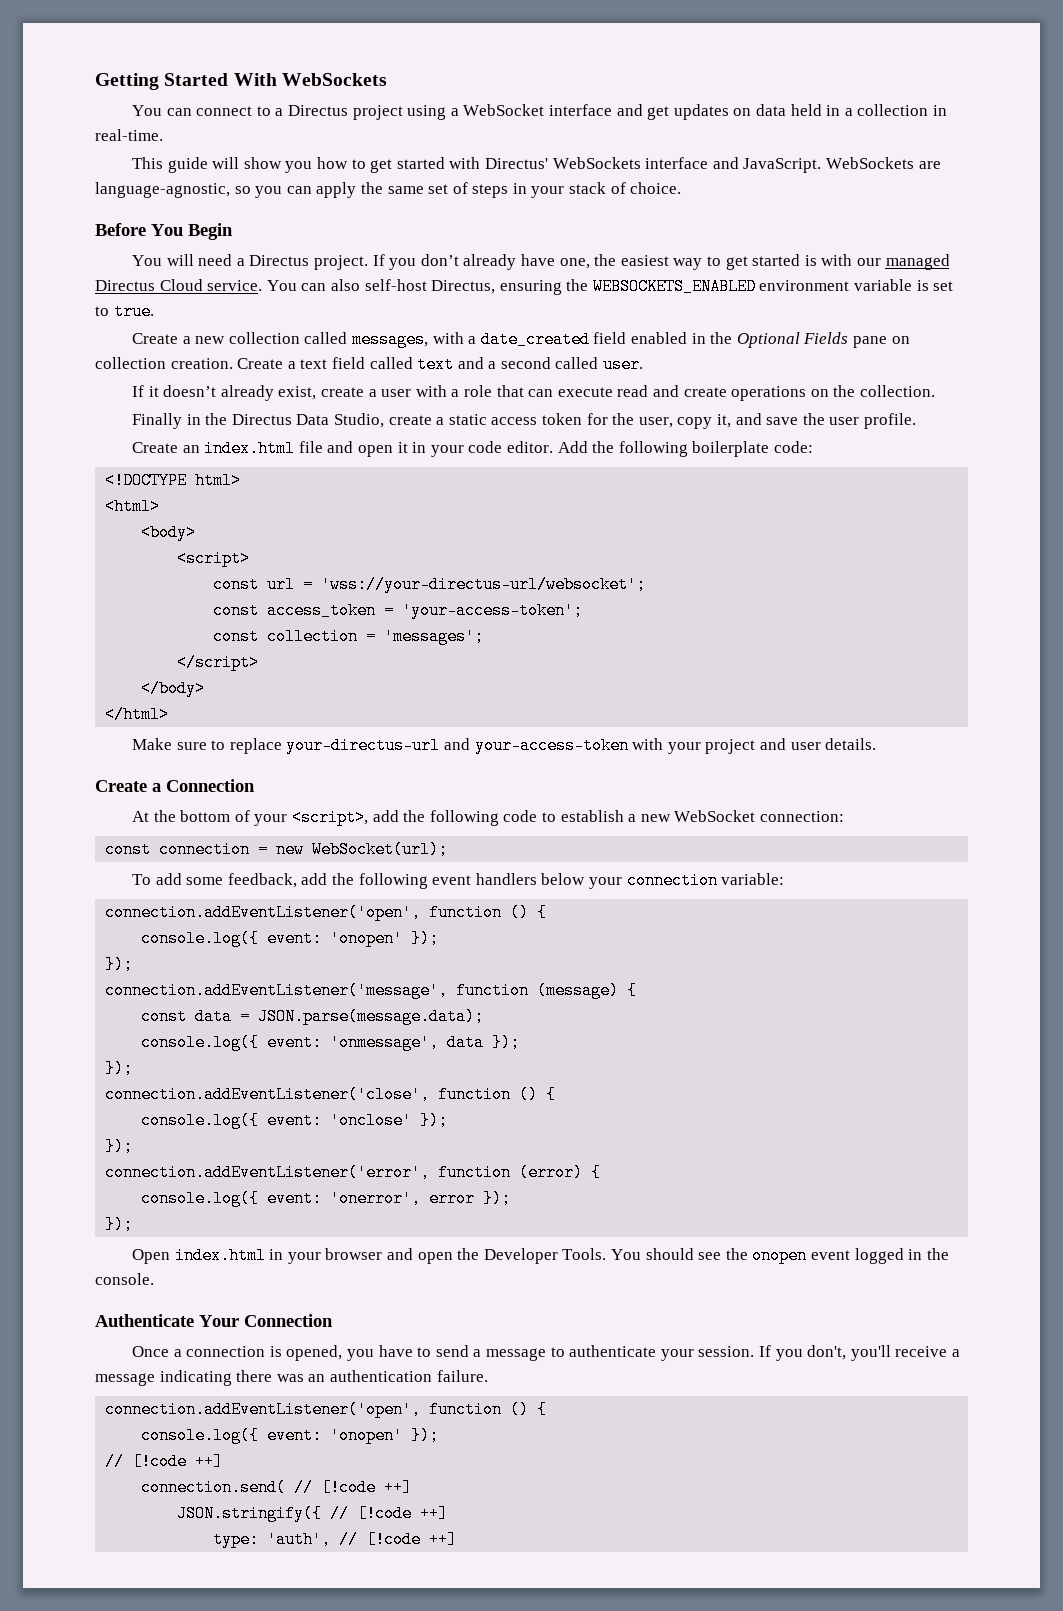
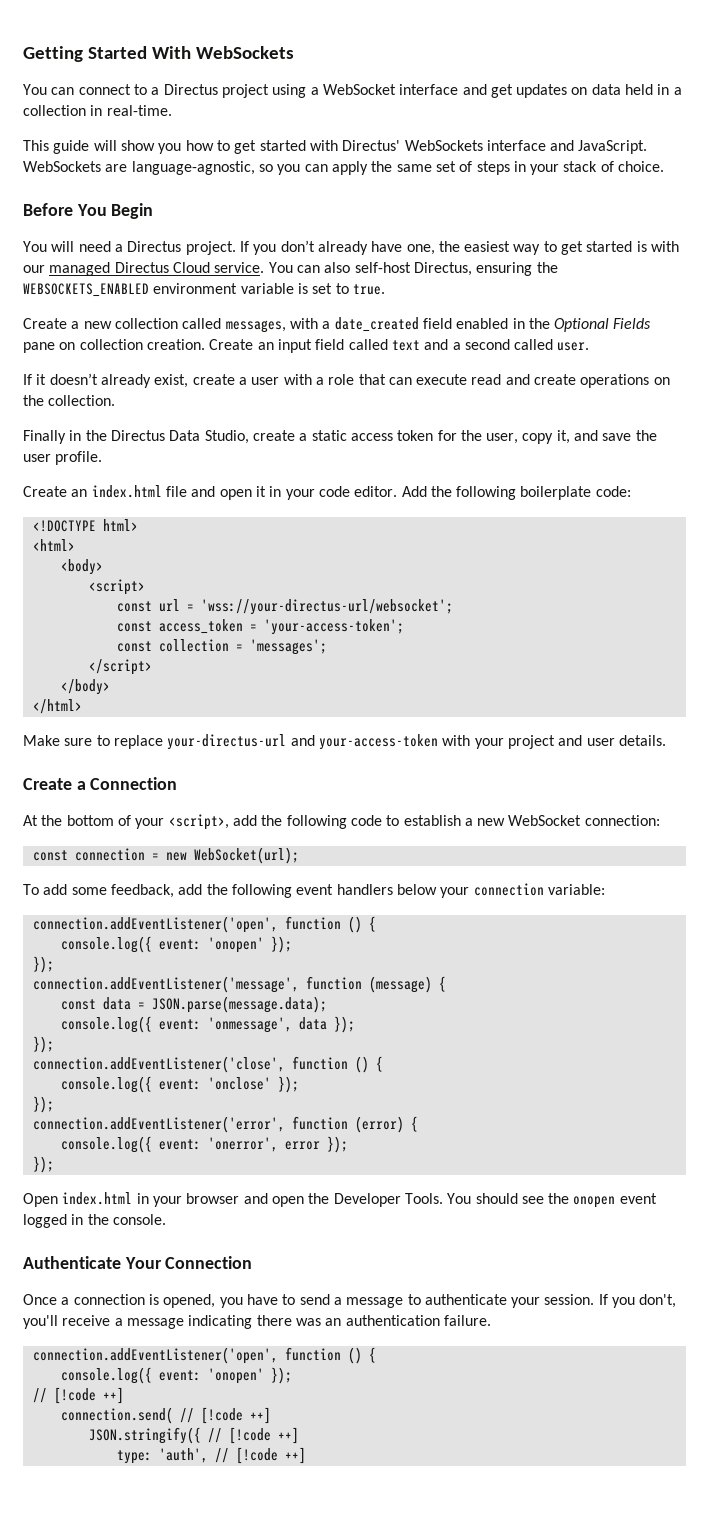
[287,359,328,369] a text -> [257,339,312,353] an input

